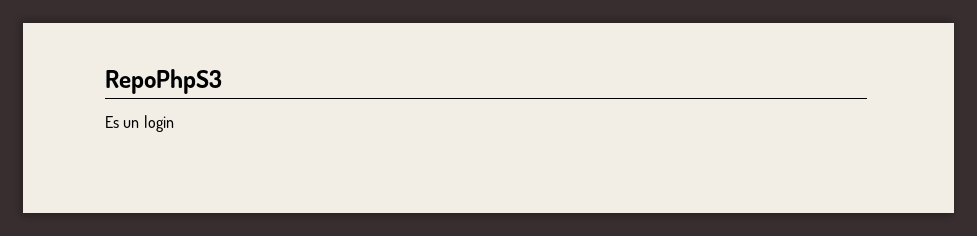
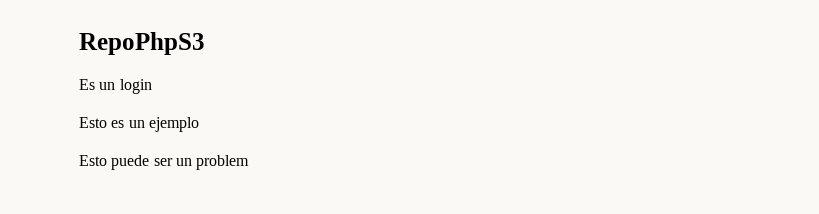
(174, 123) none -> [79,117,199,132] [79,155,250,170] // Esto es un ejemplo // Esto puede ser un problem

